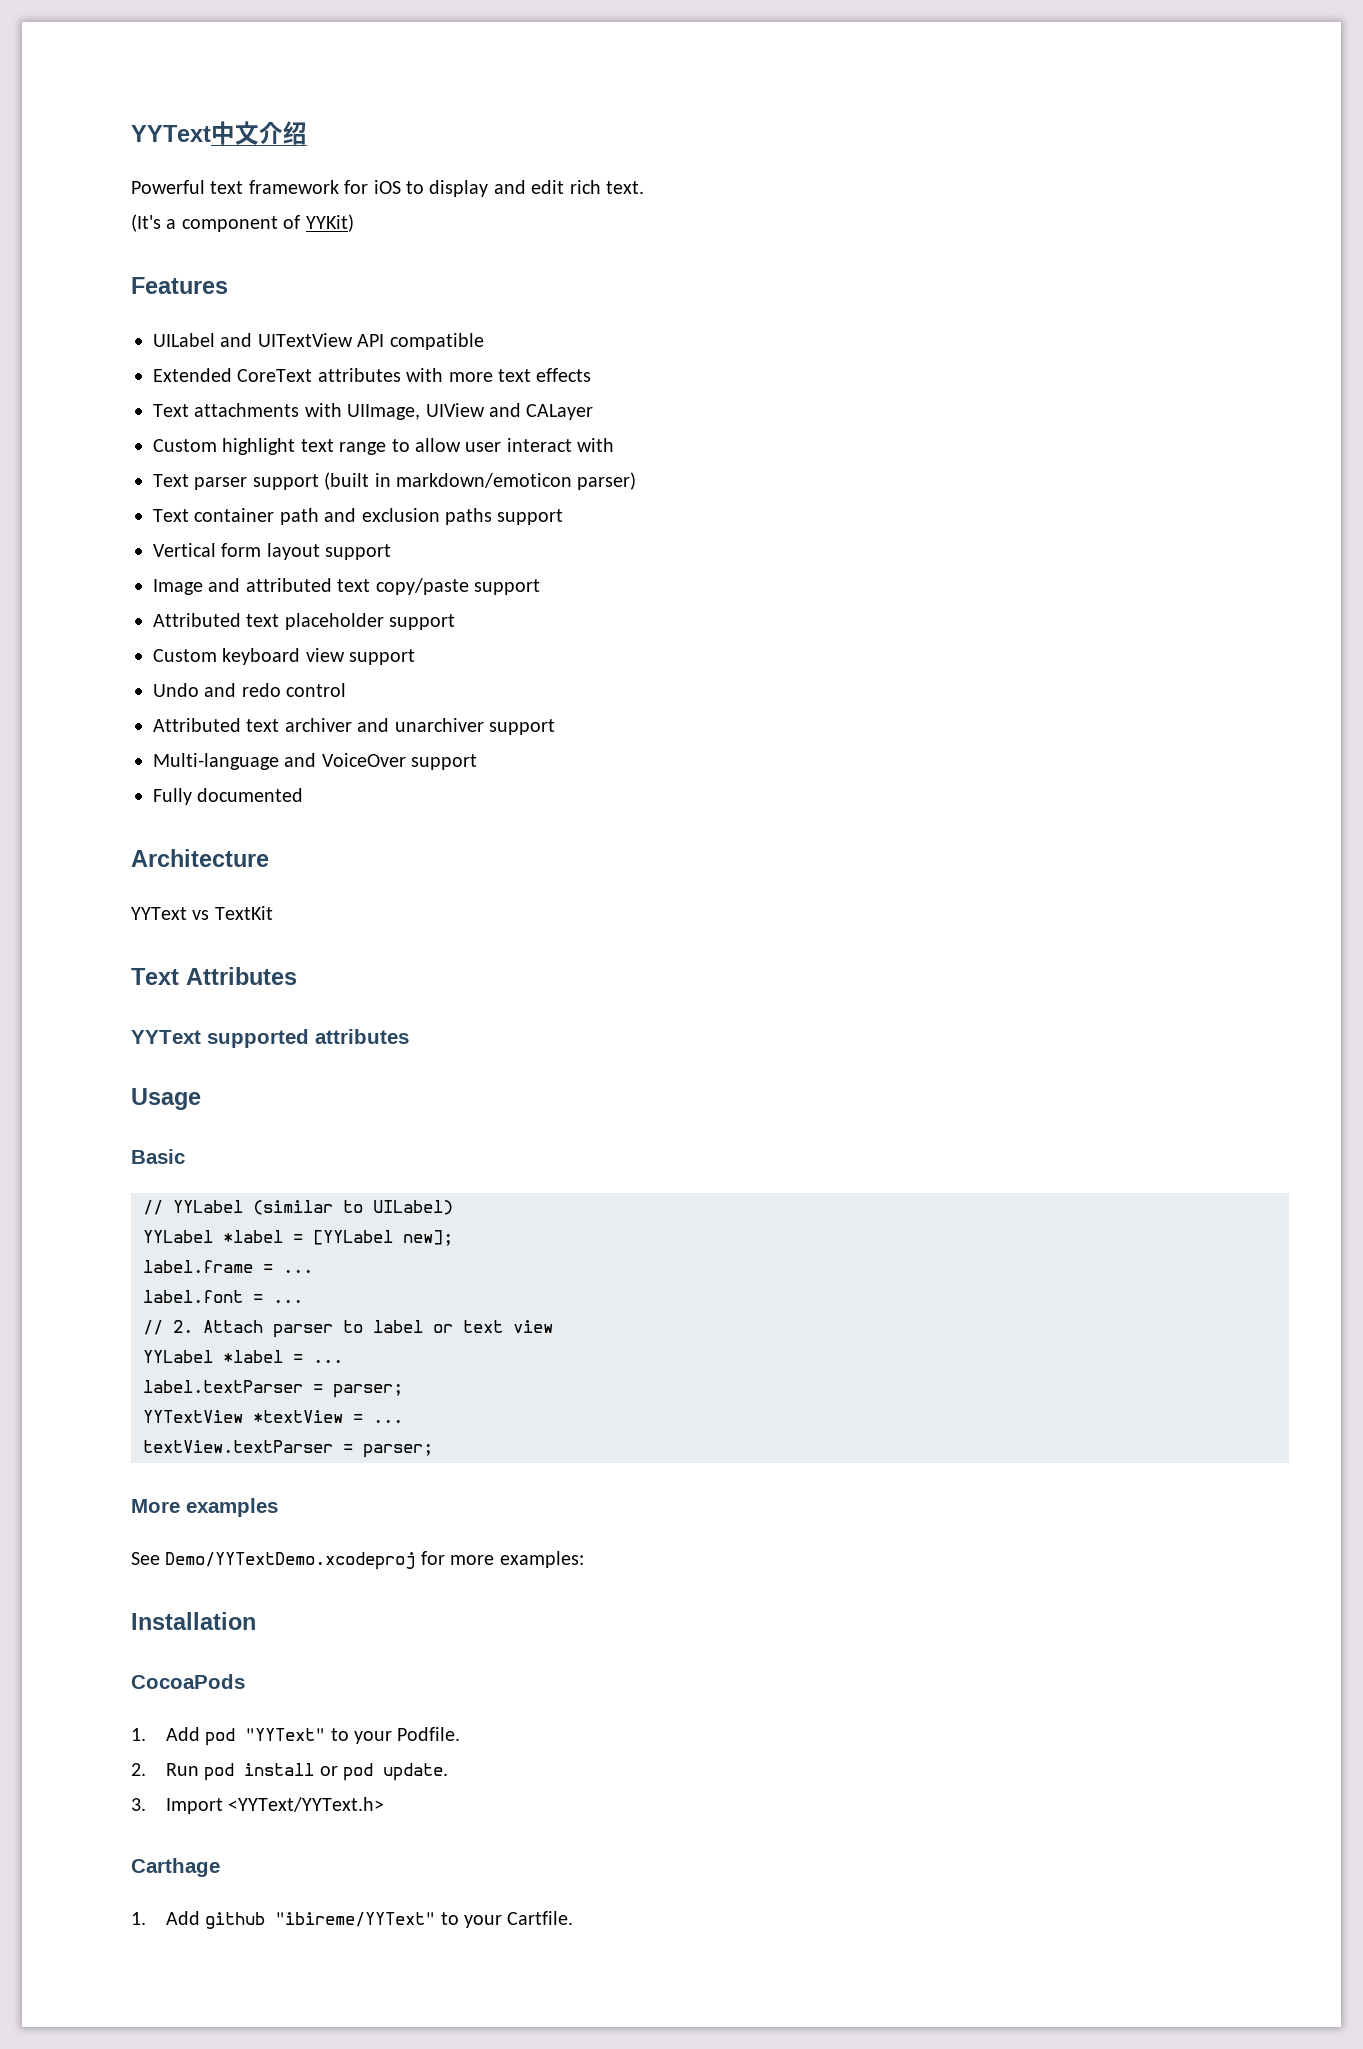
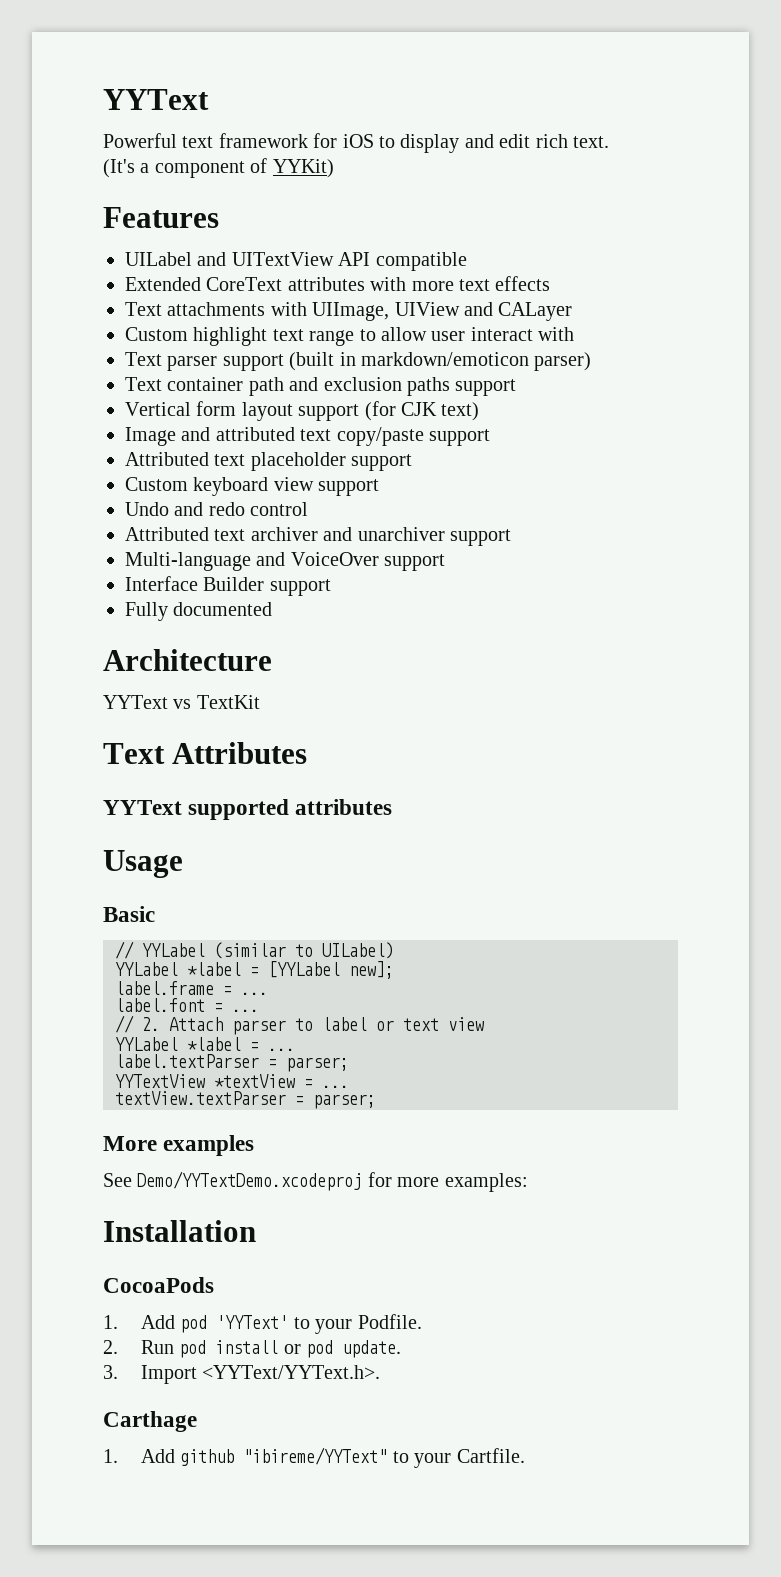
[131,121,307,145] YYText中文介绍 -> [103,89,209,110] YYText
(392, 552) none -> [364,401,480,421] (for CJK text)
(478, 762) none -> [125,576,331,596] // Interface Builder support
[245,1728,326,1741] "YYText" -> [216,1315,289,1329] 'YYText'
[228,1797,385,1812] <YYText/YYText.h> -> [202,1365,381,1379] <YYText/YYText.h>.

